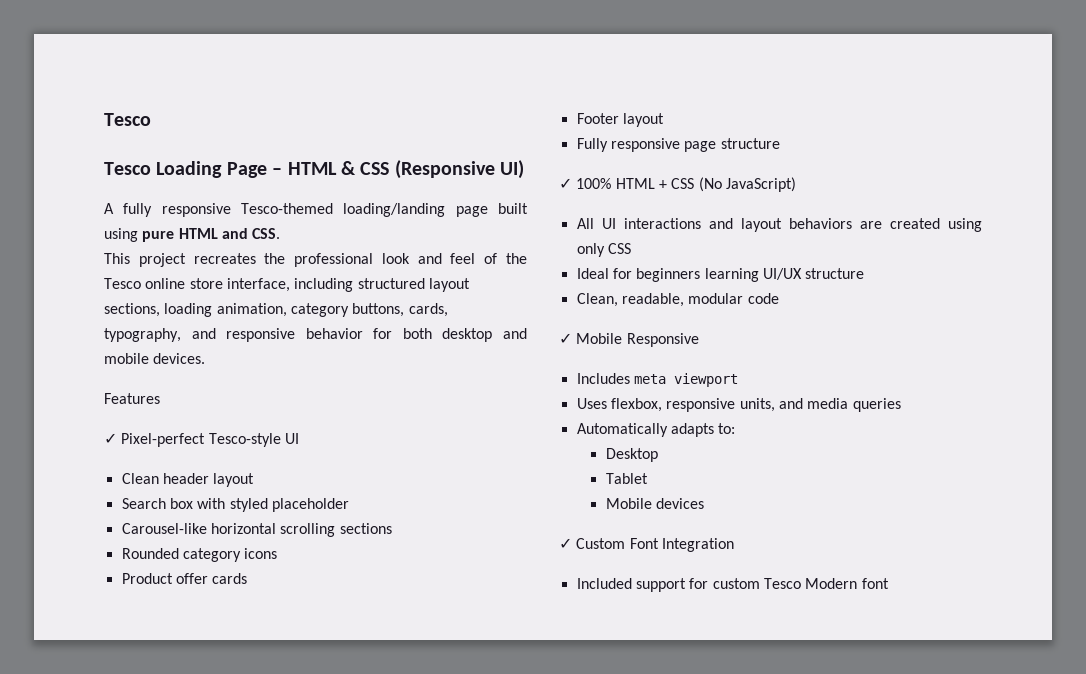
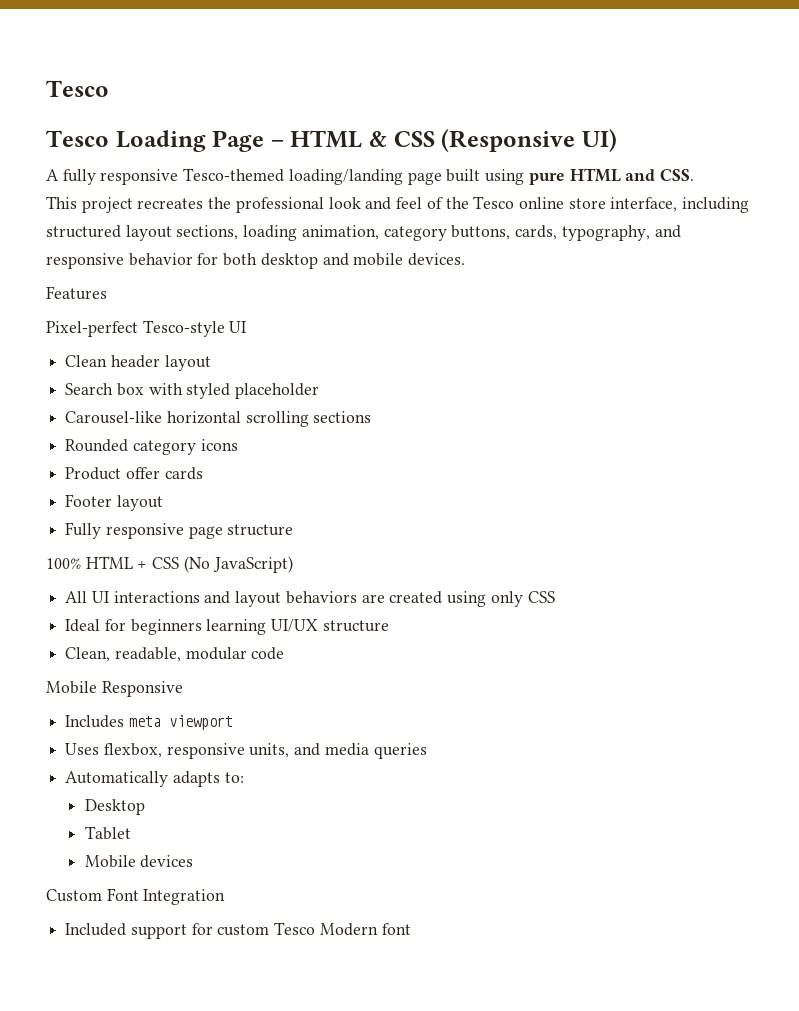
[104,433,117,444] ✓ -> (107, 293) none
[559,178,572,189] ✓ -> (294, 530) none
[559,333,572,344] ✓ -> (285, 653) none
[559,538,572,549] ✓ -> (194, 861) none

